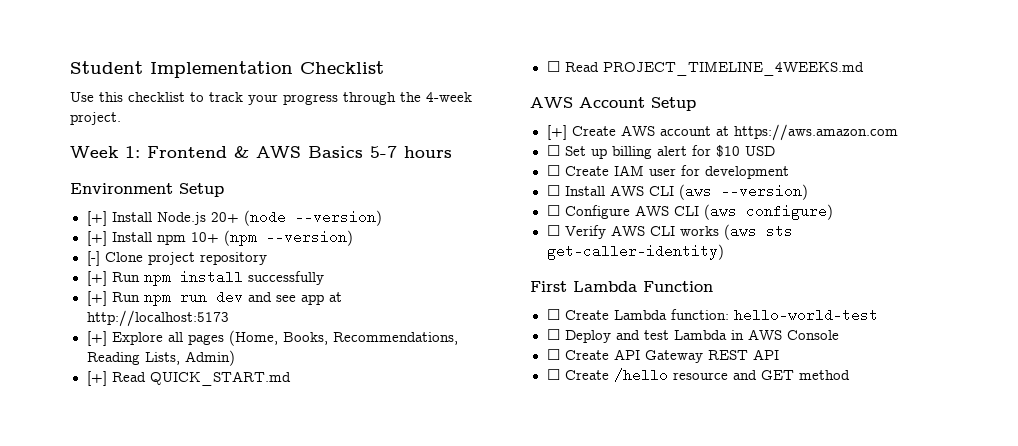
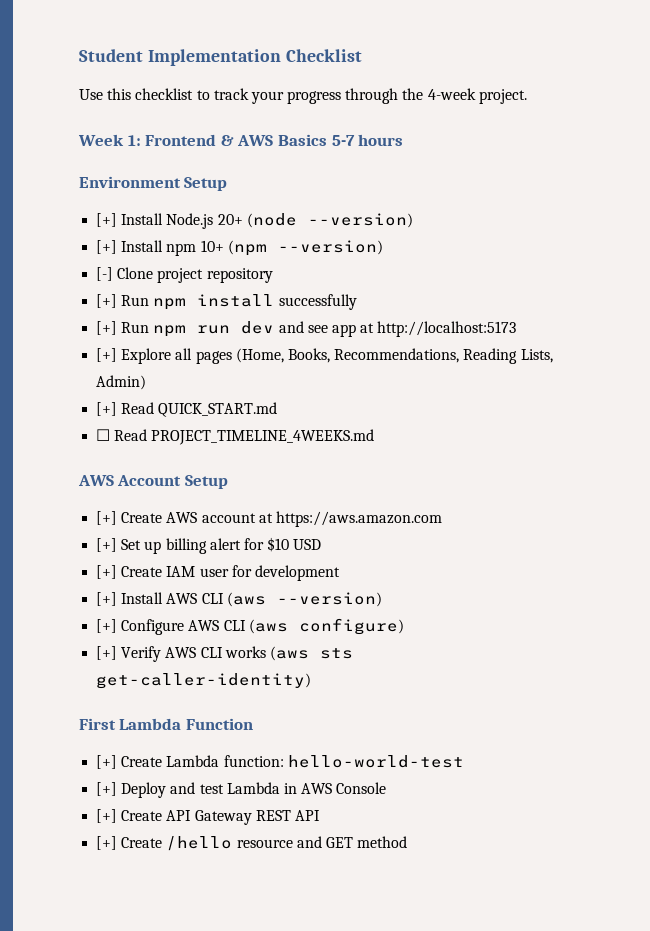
[546,145,560,156] ☐ -> [96,538,118,552] [+]
[546,165,560,176] ☐ -> [96,565,118,579] [+]
[546,185,560,196] ☐ -> [96,592,118,606] [+]
[546,205,560,216] ☐ -> [96,619,118,633] [+]
[546,225,560,236] ☐ -> [96,646,118,660] [+]
[546,309,560,320] ☐ -> [96,755,118,769] [+]
[546,329,560,340] ☐ -> [96,782,118,796] [+]
[546,349,560,360] ☐ -> [96,809,118,823] [+]
[546,369,560,380] ☐ -> [96,836,118,850] [+]

